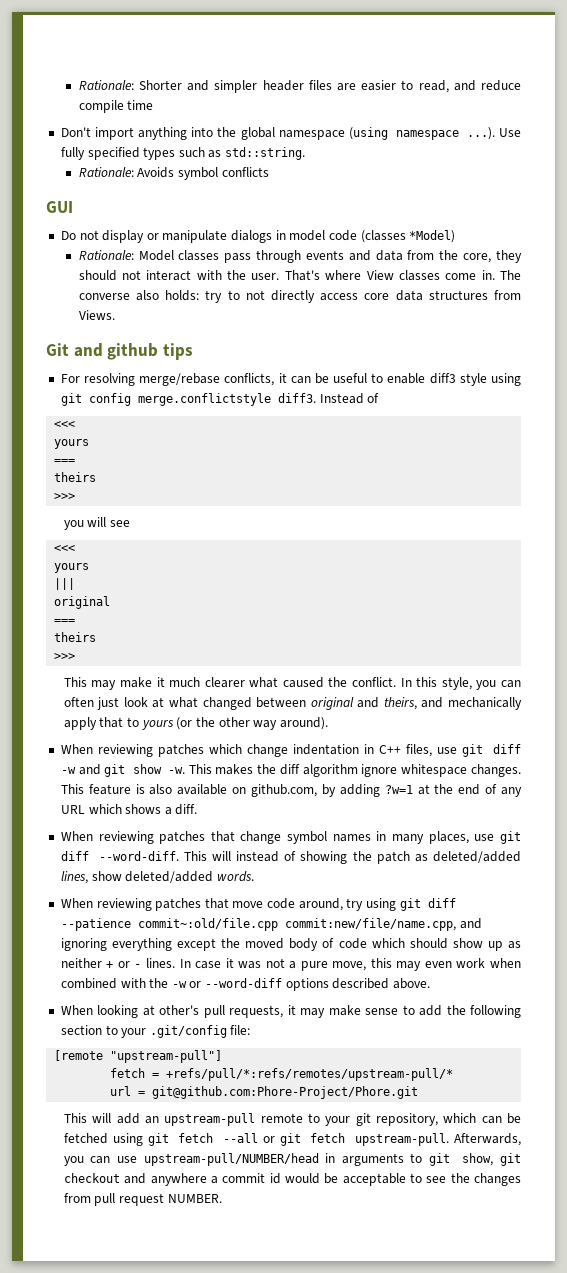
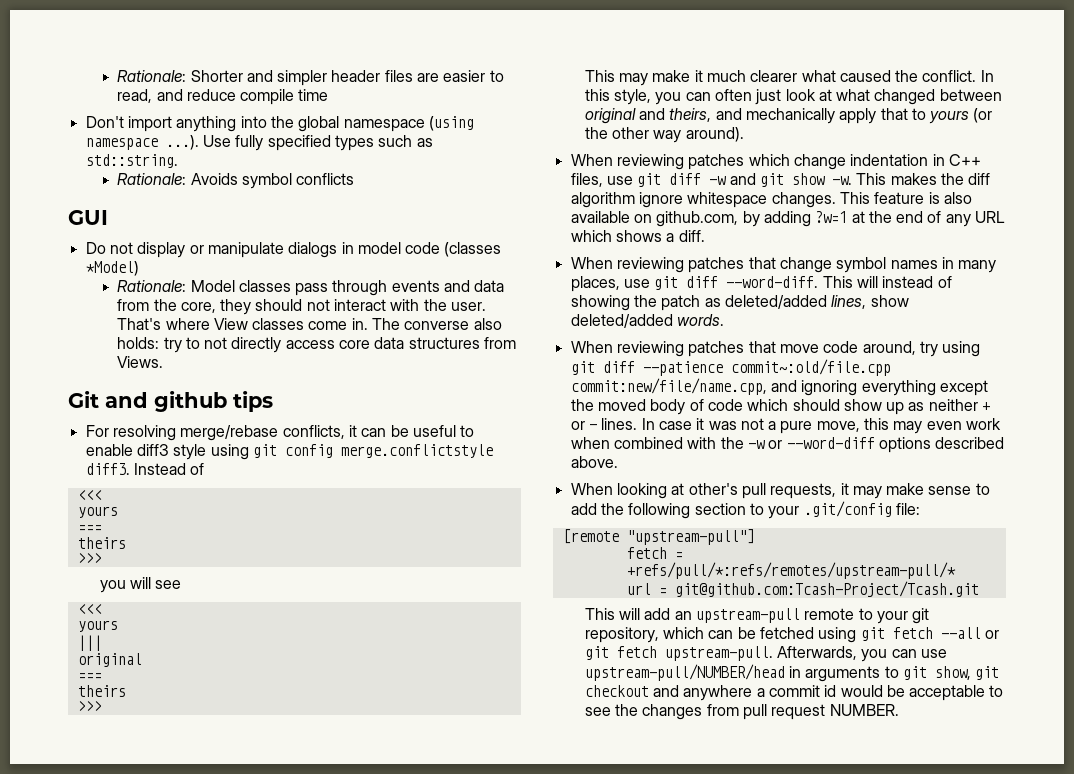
[152,1086,419,1099] git@github.com:Phore-Project/Phore.git -> [674,581,979,597] git@github.com:Tcash-Project/Tcash.git

